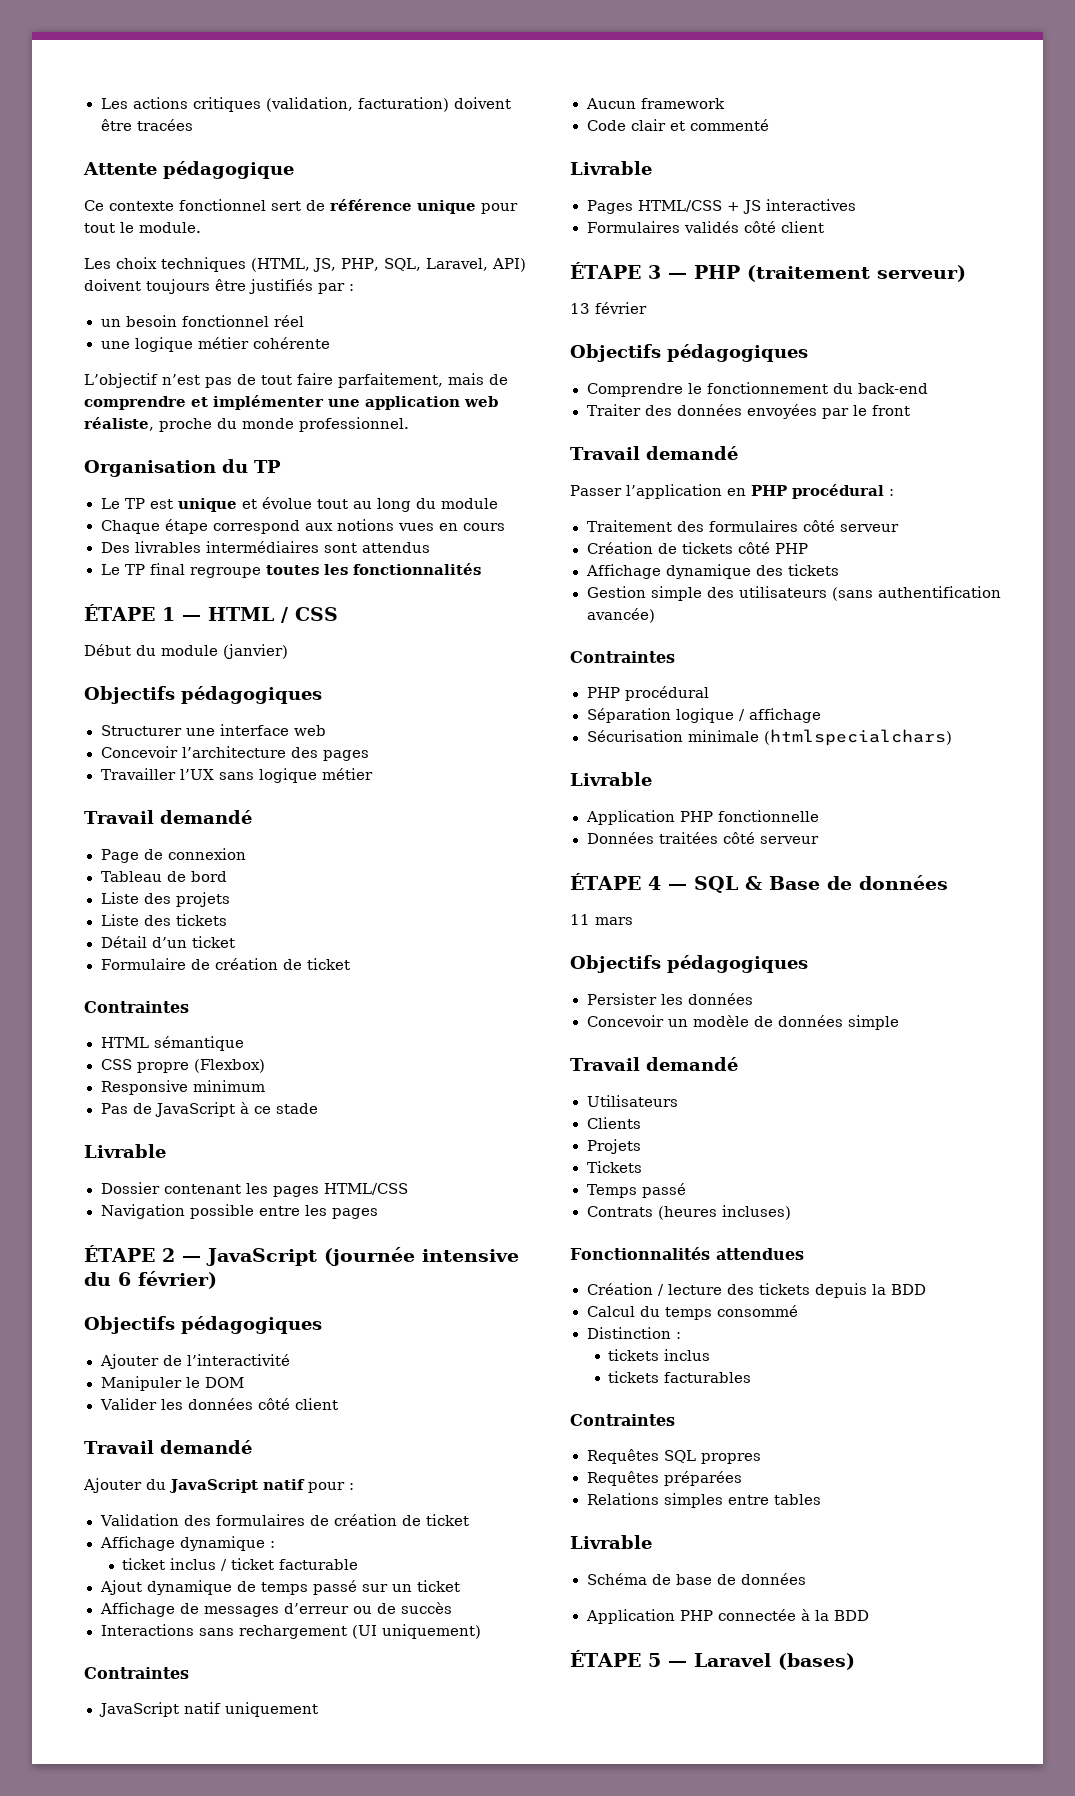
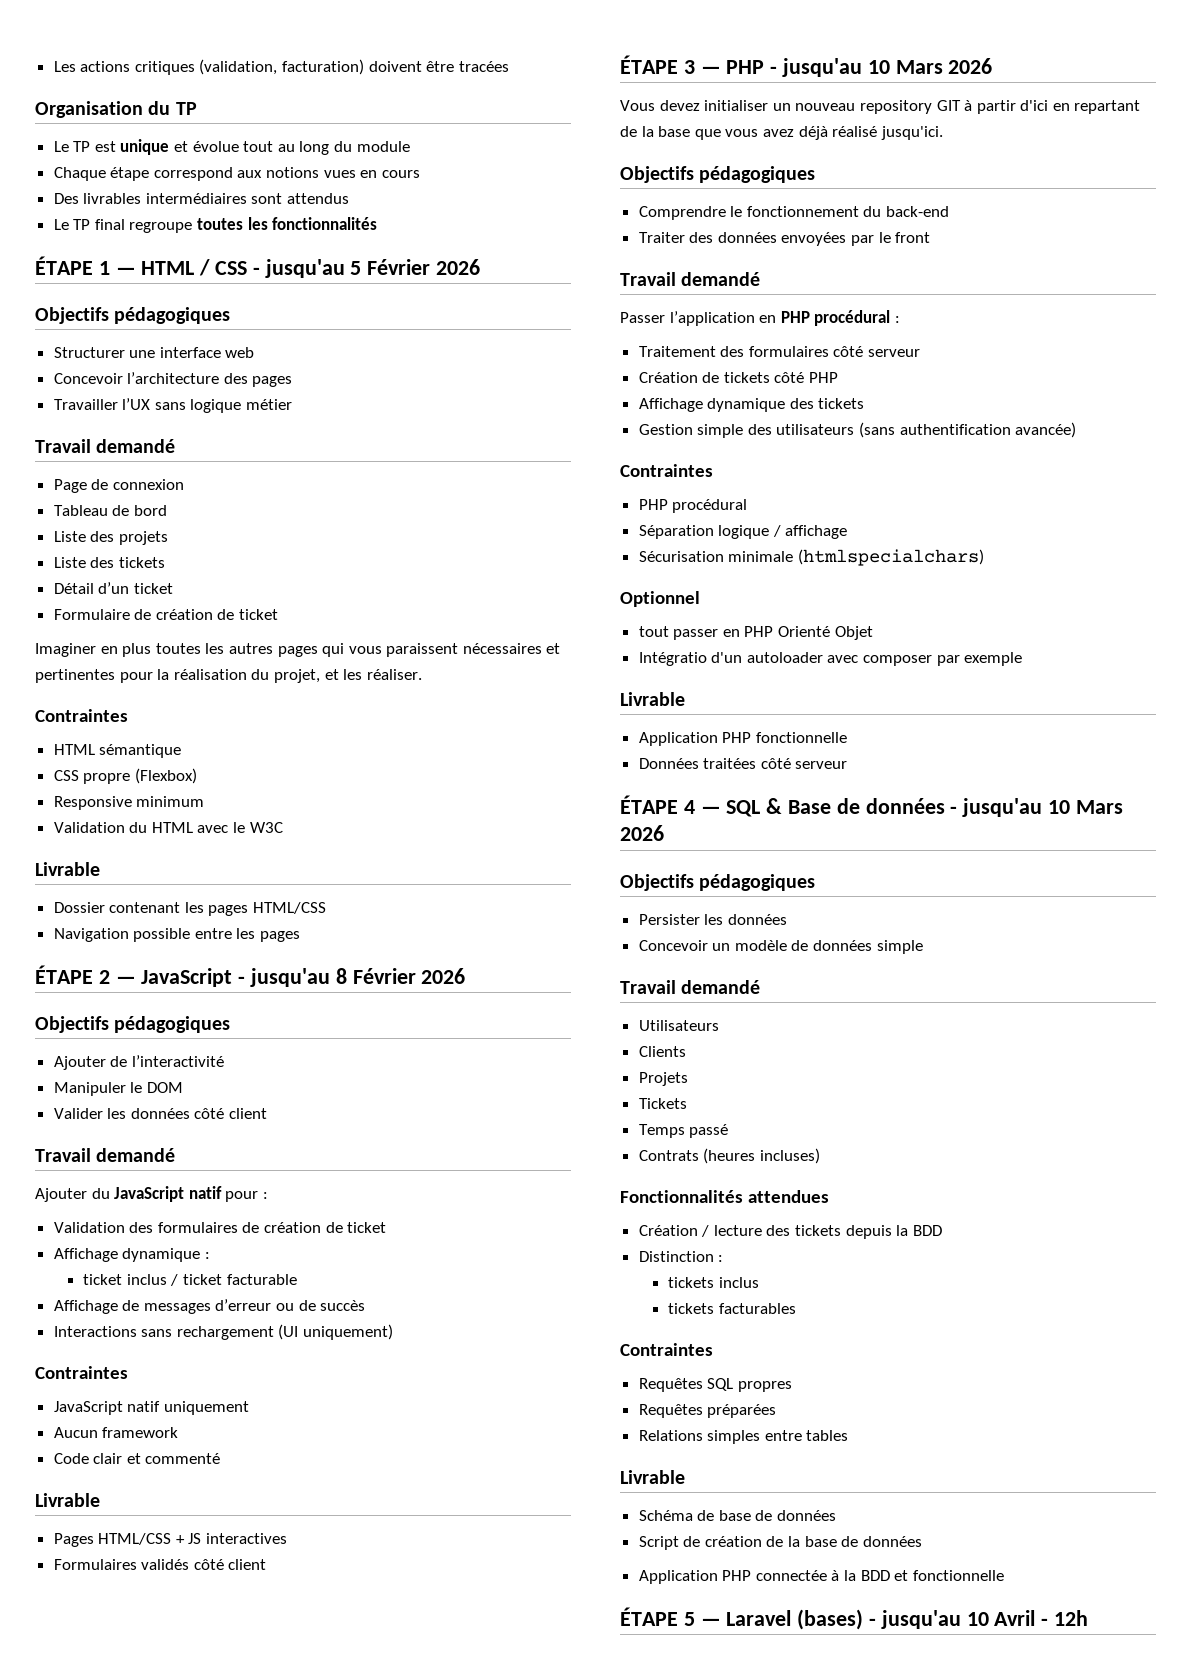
[83,161,294,179] [84,199,518,214] [84,222,201,233] [84,257,526,272] [84,279,354,294] [100,315,304,327] [100,337,330,352] [84,373,508,388] [84,395,498,410] [84,417,409,432] // Attente pédagogique // Ce contexte fonctionnel sert de référence unique pour tout le module. // Les choix techniques (HTML, JS, PHP, SQL, Laravel, API) doivent toujours être justifiés par : // un besoin fonctionnel réel // une logique métier cohérente // L’objectif n’est pas de tout faire parfaitement, mais de comprendre et implémenter une application web réaliste, proche du monde professionnel. -> (509, 66) none
[84,644,288,659] // Début du module (janvier) -> [252,259,481,278] - jusqu'au 5 Février 2026
(350, 964) none -> [35,643,561,657] [35,669,422,683] // Imaginer en plus toutes les autres pages qui vous paraissent nécessaires et pertinentes pour la réalisation du projet, et les réaliser.
[100,1102,318,1117] Pas de JavaScript à ce stade -> [53,822,283,833] Validation du HTML avec le W3C
[323,1247,519,1266] [84,1271,217,1289] (journée intensive du 6 février) -> [238,968,466,987] - jusqu'au 8 Février 2026
[99,1580,460,1595] // Ajout dynamique de temps passé sur un ticket -> (297, 1279) none
[746,265,966,282] [570,302,647,314] (traitement serveur) // 13 février -> [770,58,993,77] [620,100,1141,114] [620,126,943,140] - jusqu'au 10 Mars 2026 // Vous devez initialiser un nouveau repository GIT à partir d'ici en repartant de la base que vous avez déjà réalisé jusqu'ici.
(952, 737) none -> [620,591,700,607] [638,626,873,640] [638,652,1023,666] // Optionnel // tout passer en PHP Orienté Objet // Intégratio d'un autoloader avec composer par exemple
[570,914,633,925] // 11 mars -> [950,798,1123,817] [620,825,664,841] - jusqu'au 10 Mars 2026
[586,1305,798,1320] // Calcul du temps consommé -> (942, 1230) none
(806, 1579) none -> [638,1536,922,1550] // Script de création de la base de données
(869, 1615) none -> [894,1570,1004,1581] et fonctionnelle
(855, 1661) none -> [869,1610,1089,1629] - jusqu'au 10 Avril - 12h

